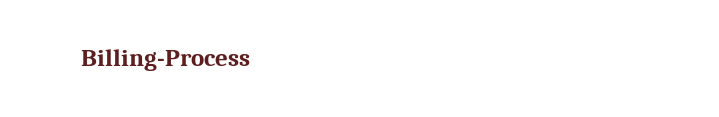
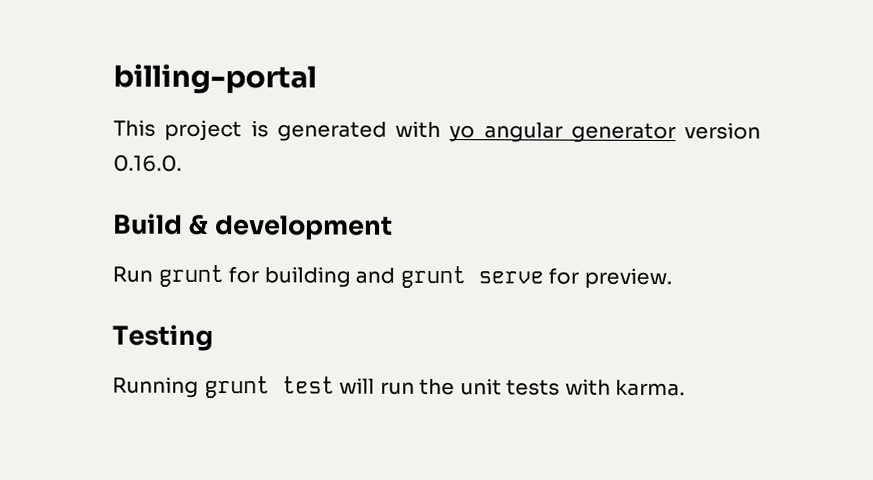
[81,49,250,71] Billing-Process -> [113,63,317,95] [113,119,761,144] [113,154,182,172] [113,213,393,241] [112,264,672,290] [112,324,214,351] [112,375,686,399] billing-portal // This project is generated with yo angular generator version 0.16.0. // Build & development // Run grunt for building and grunt serve for preview. // Testing // Running grunt test will run the unit tests with karma.

